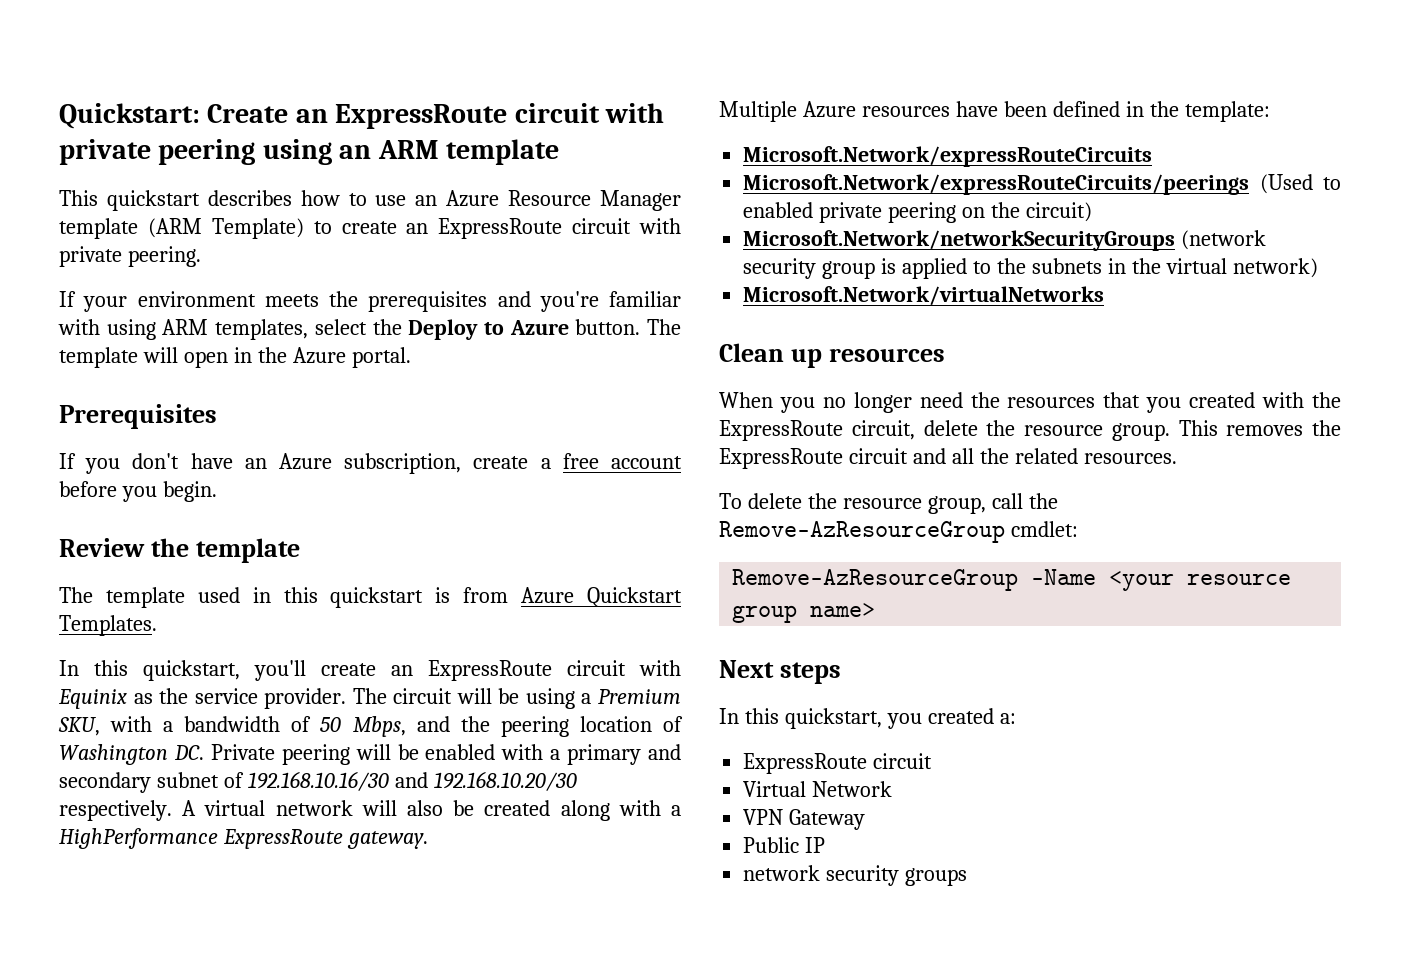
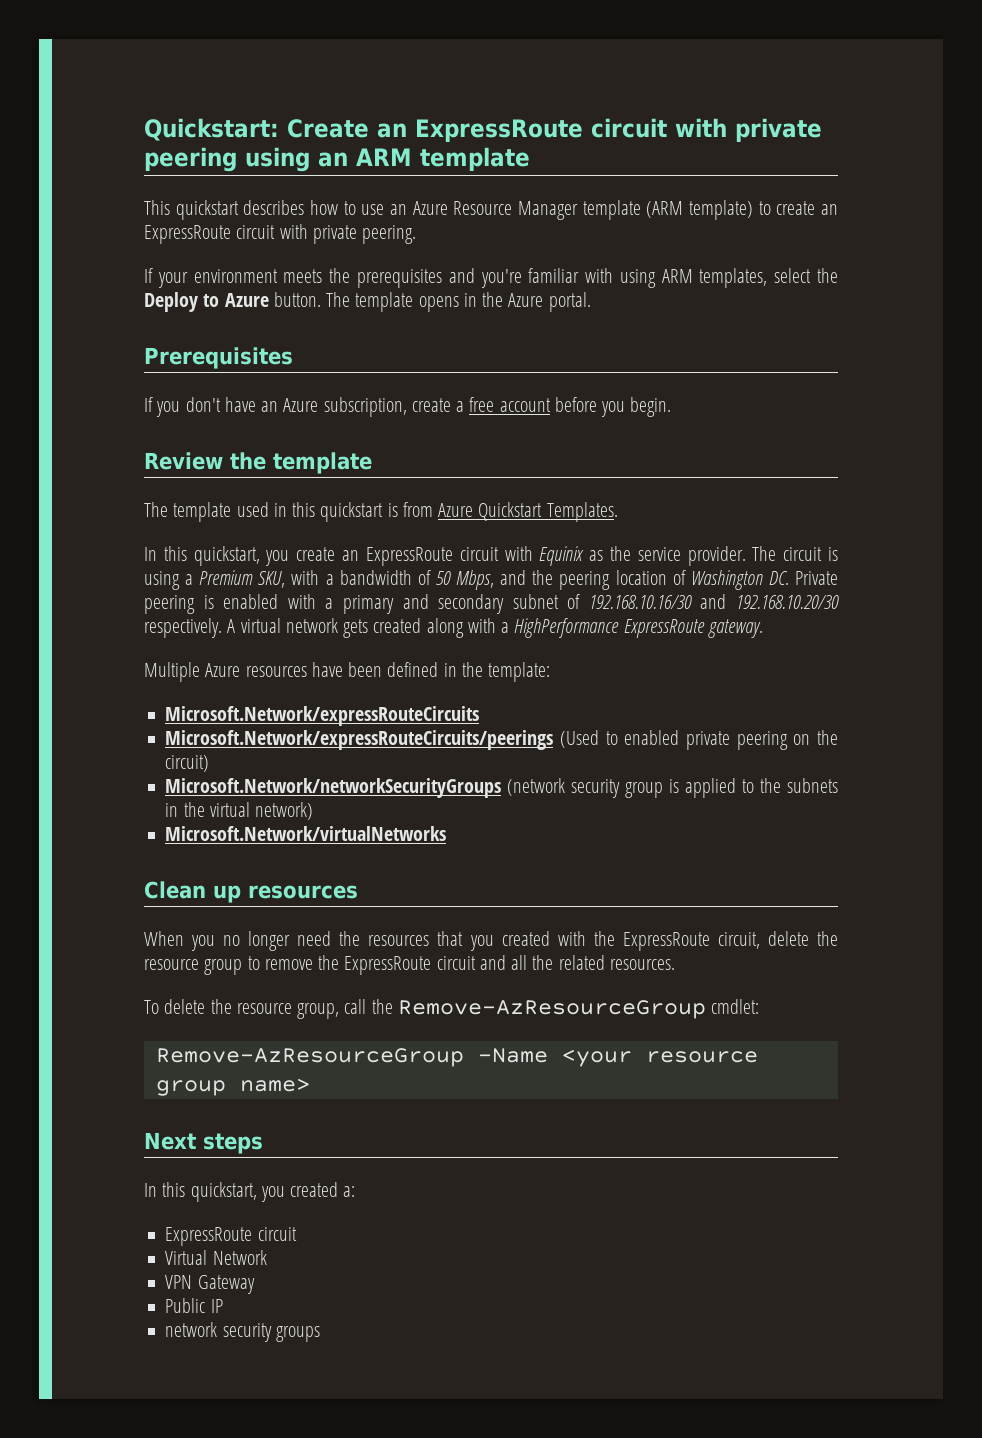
[211,218,304,239] Template) -> [689,200,753,220] template)
[142,347,228,368] will open -> [418,296,459,312] opens
[254,660,306,681] you'll -> [265,550,290,566] you
[456,688,520,704] will be -> [828,547,838,561] is
[355,744,419,760] will be -> [203,595,214,609] is
[361,800,475,816] will also be -> [343,619,369,638] gets
[1111,420,1304,441] group. This removes -> [204,956,313,975] group to remove

